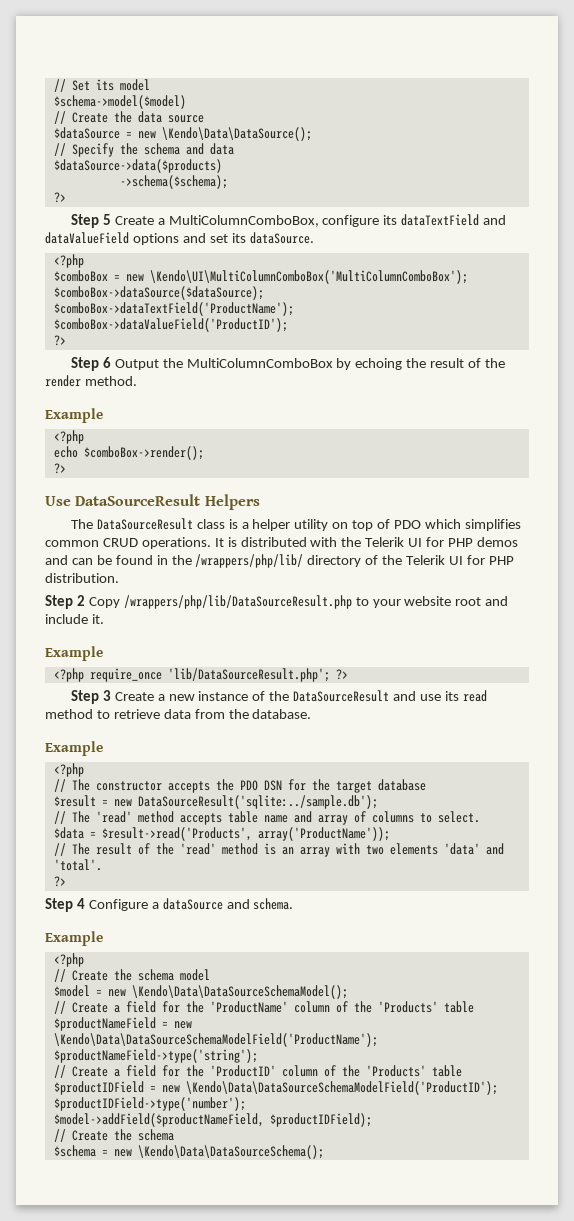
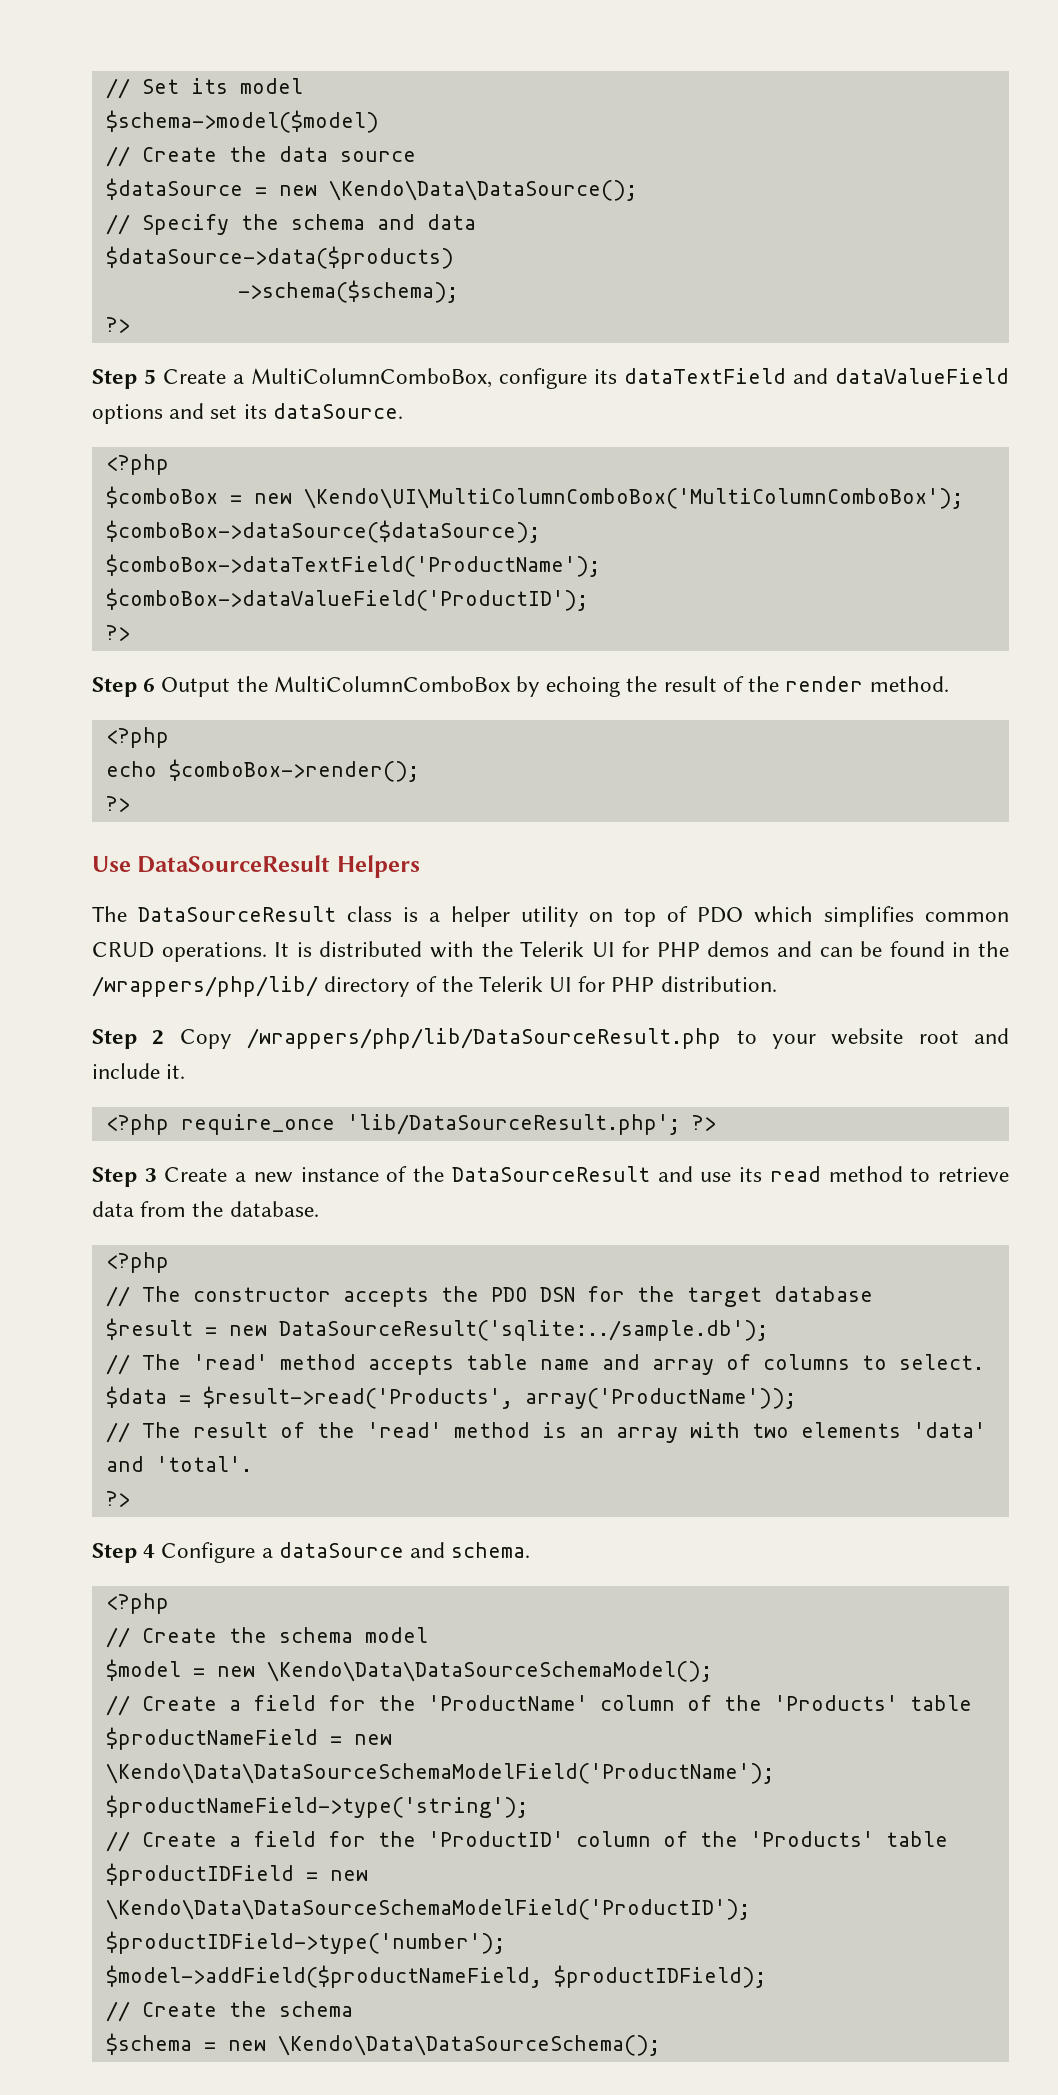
[45,408,103,423] // Example -> (949, 684) none
[45,646,103,661] // Example -> (186, 1071) none
[45,741,103,756] // Example -> (319, 1209) none
[45,931,103,946] // Example -> (531, 1550) none

